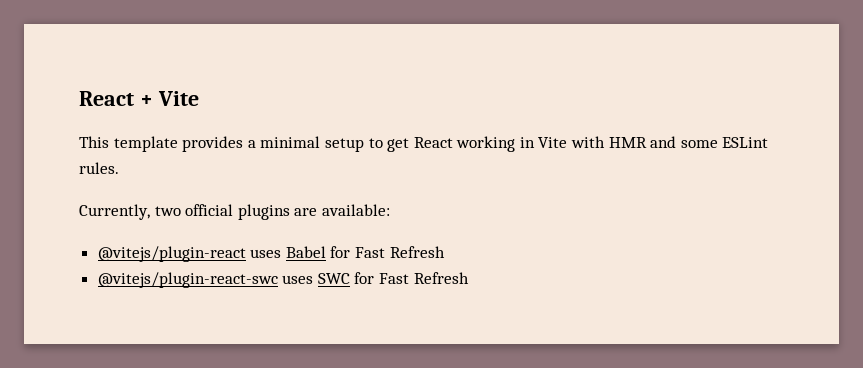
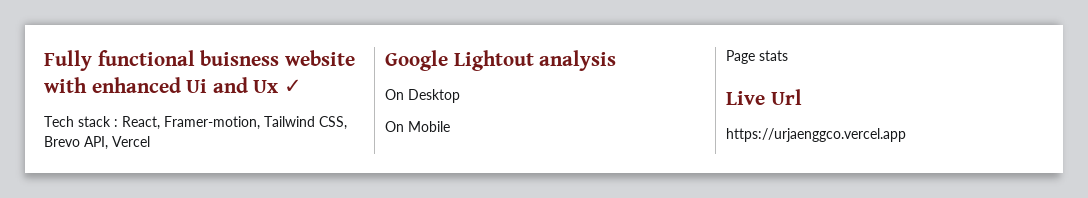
[79,91,199,106] [79,136,769,152] [79,162,119,174] [79,204,390,220] [97,246,445,262] [97,272,469,288] React + Vite // This template provides a minimal setup to get React working in Vite with HMR and some ESLint rules. // Currently, two official plugins are available: // @vitejs/plugin-react uses Babel for Fast Refresh // @vitejs/plugin-react-swc uses SWC for Fast Refresh -> [44,50,355,71] [44,77,302,93] [44,116,347,130] [44,136,150,150] [385,50,617,71] [385,89,460,103] [385,121,450,132] [726,50,788,64] [726,89,802,105] [726,128,906,142] Fully functional buisness website with enhanced Ui and Ux ✓ // Tech stack : React, Framer-motion, Tailwind CSS, Brevo API, Vercel // Google Lightout analysis // On Desktop // On Mobile // Page stats // Live Url // https://urjaenggco.vercel.app

